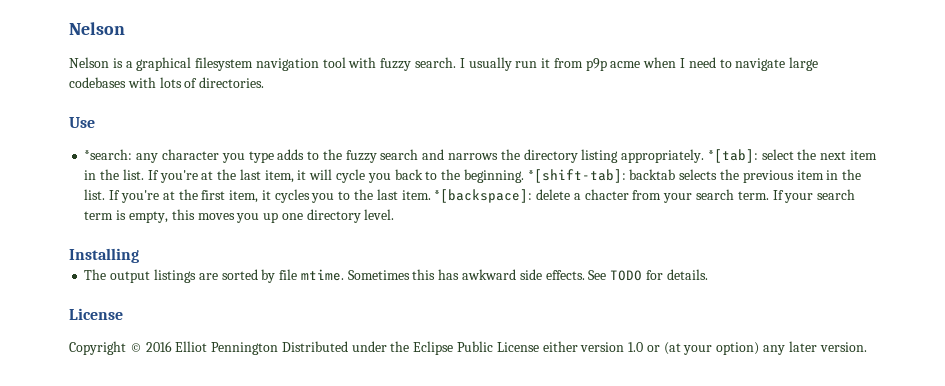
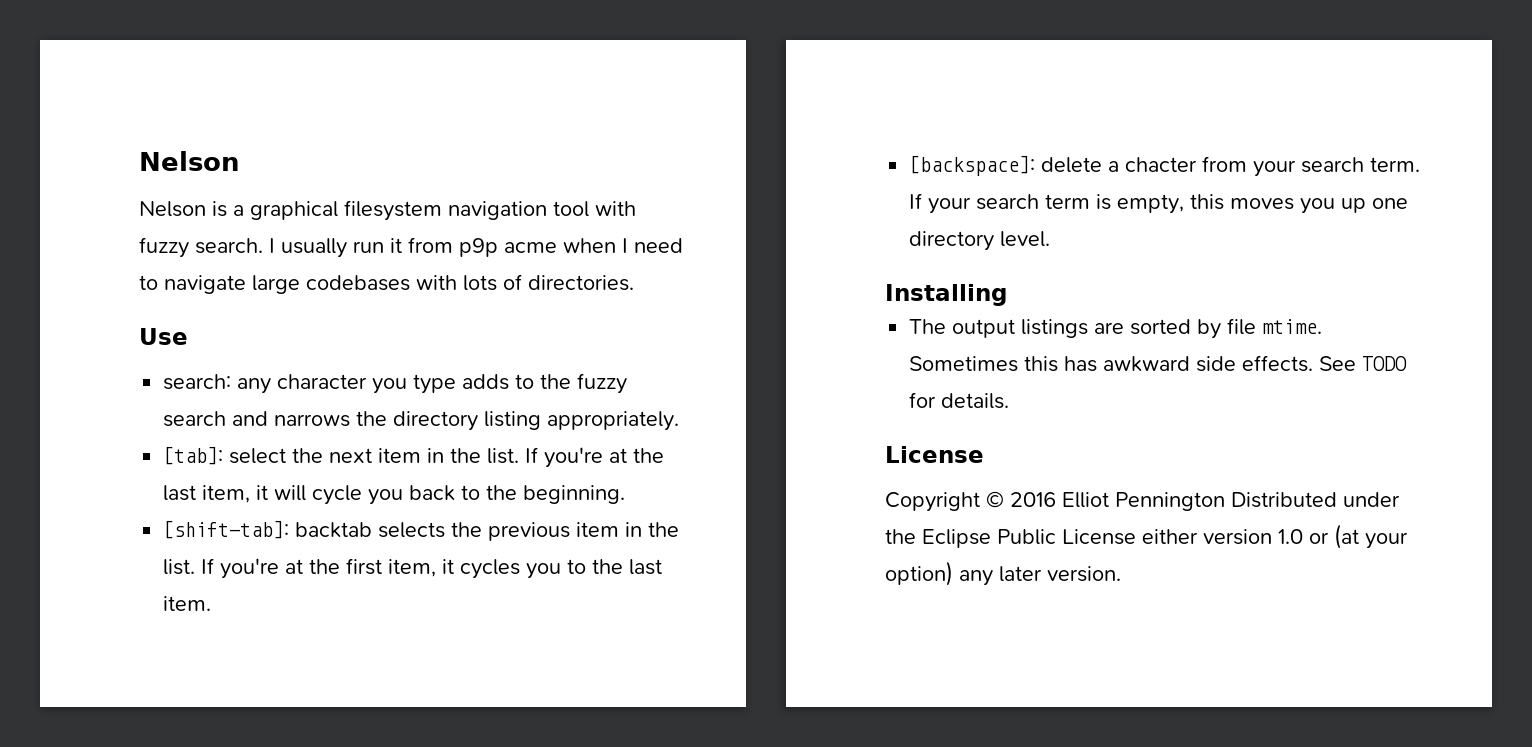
[84,149,133,160] *search: -> [163,374,232,390] search:
[707,149,758,163] *[tab]: -> [163,446,224,465] // [tab]:
[527,169,626,183] *[shift-tab]: -> [163,520,290,539] // [shift-tab]:
[434,189,533,203] *[backspace]: -> [909,155,1036,176] // [backspace]:

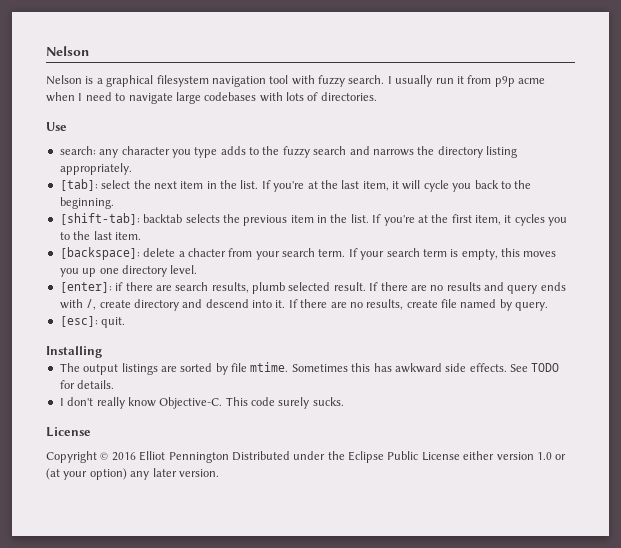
(1051, 239) none -> [59,282,566,294] [59,299,549,311] [59,316,126,328] // [enter]: if there are search results, plumb selected result. If there are no results and query ends with /, create directory and descend into it. If there are no results, create file named by query. // [esc]: quit.
(1010, 401) none -> [59,397,344,409] // I don't really know Objective-C. This code surely sucks.

